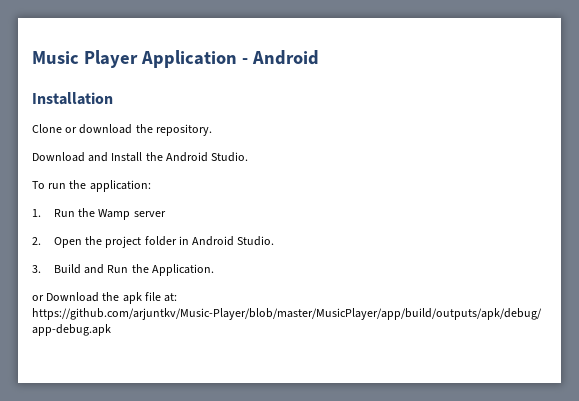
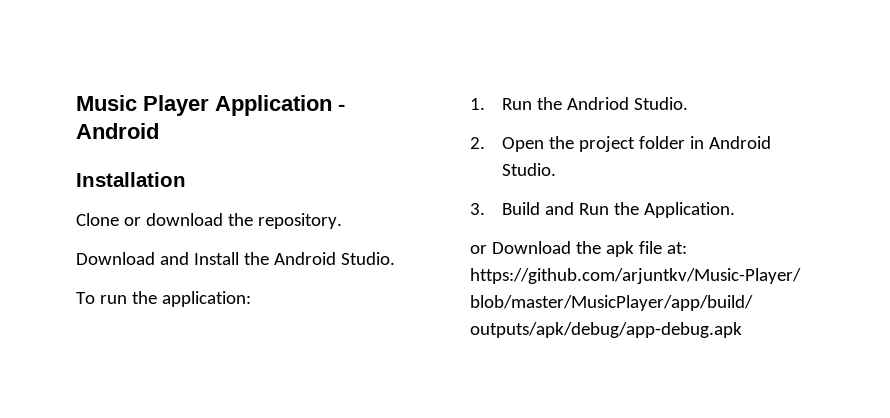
[98,209,166,220] Wamp server -> [567,97,689,110] Andriod Studio.

